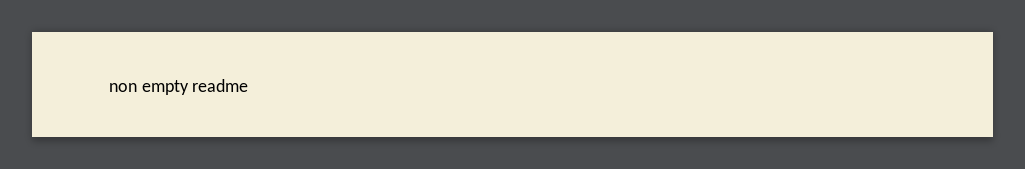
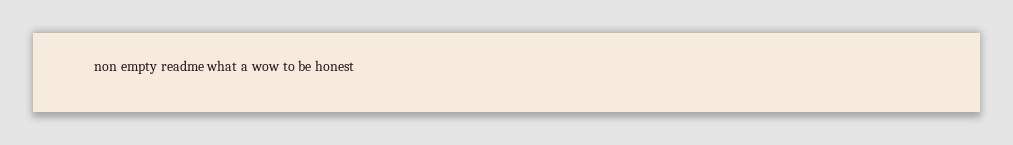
(249, 85) none -> [206,60,355,71] what a wow to be honest

